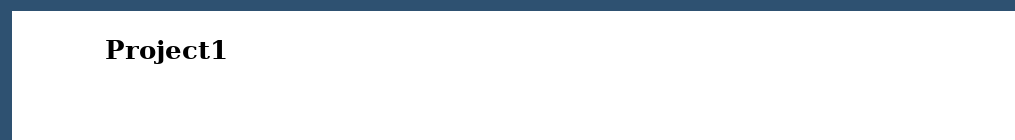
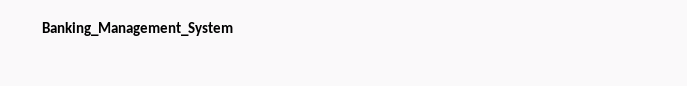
[105,40,228,64] Project1 -> [42,22,233,36] Banking_Management_System

